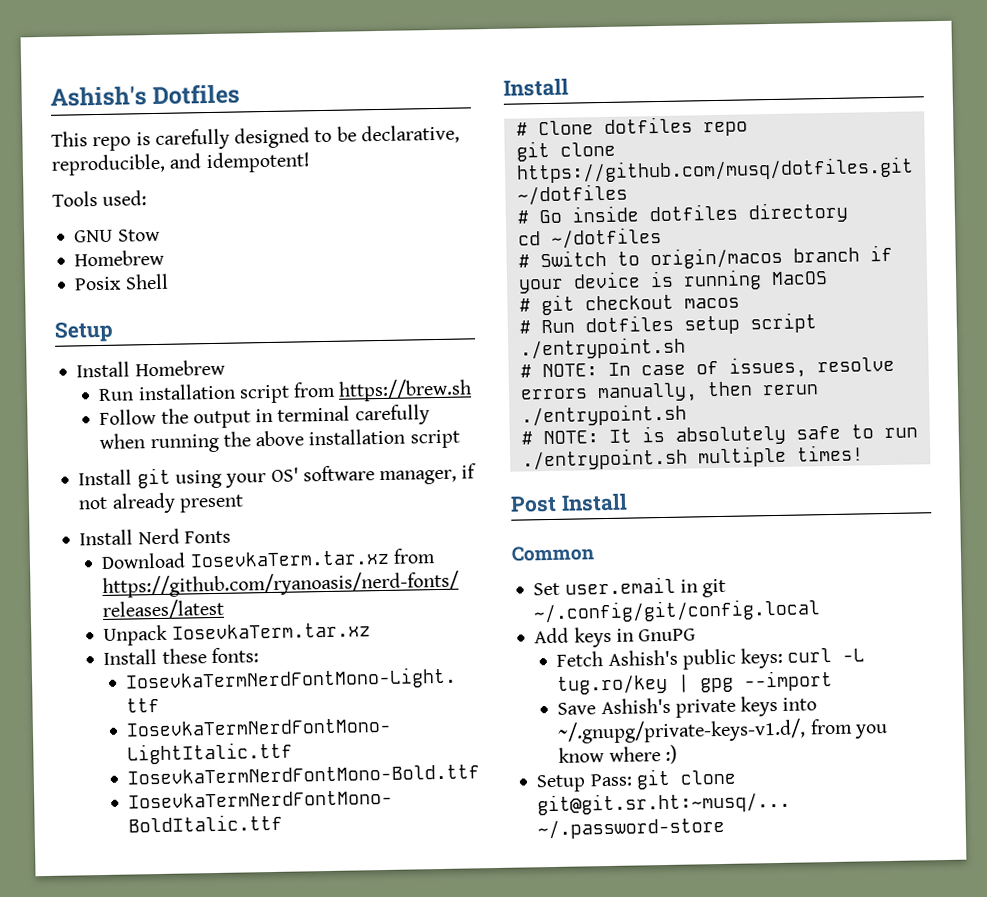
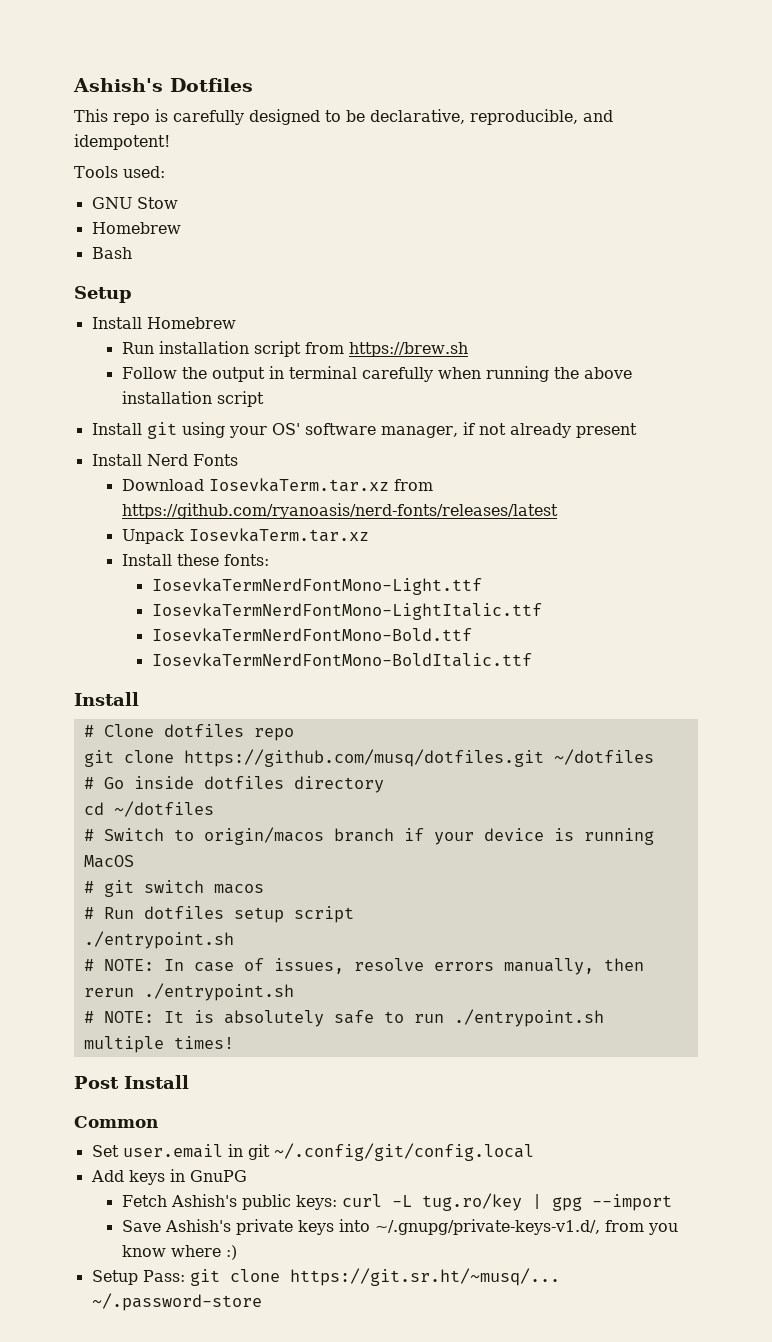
[74,273,169,291] Posix Shell -> [91,247,132,259] Bash
[584,294,674,311] checkout -> [143,880,204,893] switch
[537,790,792,816] git@git.sr.ht:~musq/... -> [289,1268,560,1286] https://git.sr.ht/~musq/...

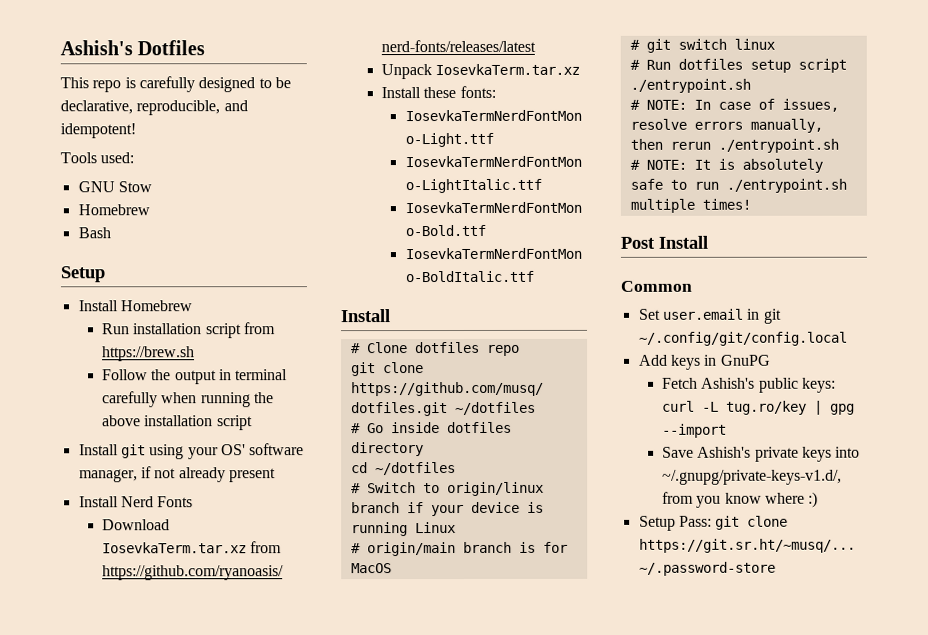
[203,827,324,845] origin/macos -> [446,481,544,497] origin/linux
(654, 836) none -> [414,522,456,534] [350,541,568,557] Linux // # origin/main branch is for
[213,884,264,894] macos -> [733,38,775,50] linux

